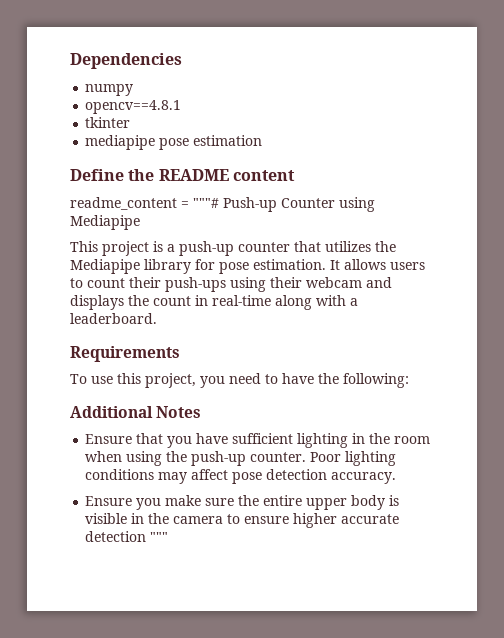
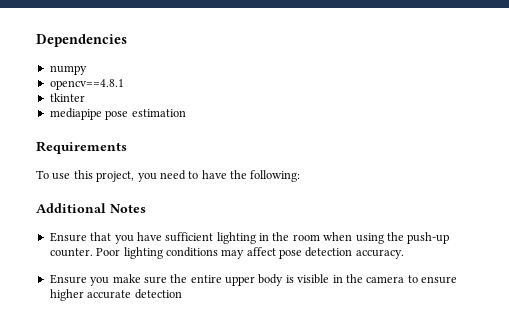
[70,169,295,181] [70,197,375,212] [70,215,140,230] [70,241,396,256] [70,259,425,274] [70,277,392,292] [70,295,358,310] [70,313,157,324] // Define the README content // readme_content = """# Push-up Counter using Mediapipe // This project is a push-up counter that utilizes the Mediapipe library for pose estimation. It allows users to count their push-ups using their webcam and displays the count in real-time along with a leaderboard. -> (186, 113) none
[150,532,169,542] """ -> (182, 294) none

